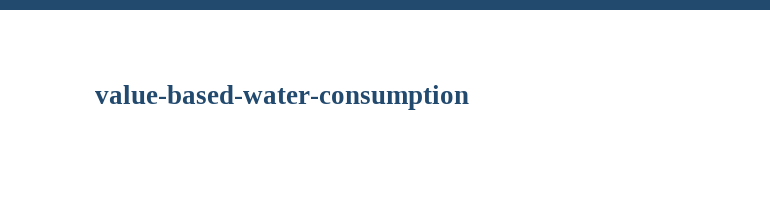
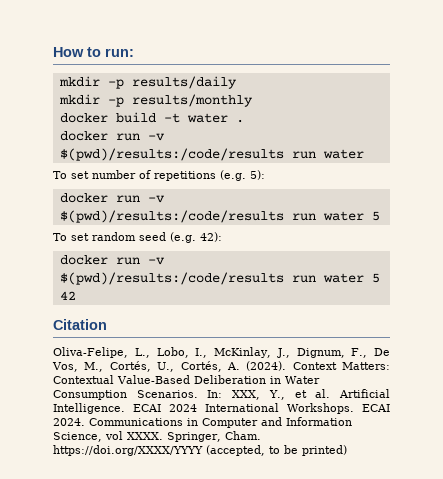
[95,85,469,110] value-based-water-consumption -> [53,47,134,57] [58,76,237,89] [58,94,253,107] [59,112,244,123] [59,131,165,141] [59,148,364,161] [53,170,265,181] [59,193,165,203] [59,210,380,223] [53,232,222,243] [59,255,165,265] [59,272,380,285] [59,291,76,300] [53,319,107,330] [53,347,390,358] [52,361,390,372] [53,375,320,384] [53,389,390,400] [53,403,390,414] [53,417,352,428] [53,431,261,442] [53,445,347,456] How to run: // mkdir -p results/daily // mkdir -p results/monthly // docker build -t water . // docker run -v $(pwd)/results:/code/results run water // To set number of repetitions (e.g. 5): // docker run -v $(pwd)/results:/code/results run water 5 // To set random seed (e.g. 42): // docker run -v $(pwd)/results:/code/results run water 5 42 // Citation // Oliva-Felipe, L., Lobo, I., McKinlay, J., Dignum, F., De Vos, M., Cortés, U., Cortés, A. (2024). Context Matters: Contextual Value-Based Deliberation in Water Consumption Scenarios. In: XXX, Y., et al. Artificial Intelligence. ECAI 2024 International Workshops. ECAI 2024. Communications in Computer and Information Science, vol XXXX. Springer, Cham. https://doi.org/XXXX/YYYY (accepted, to be printed)

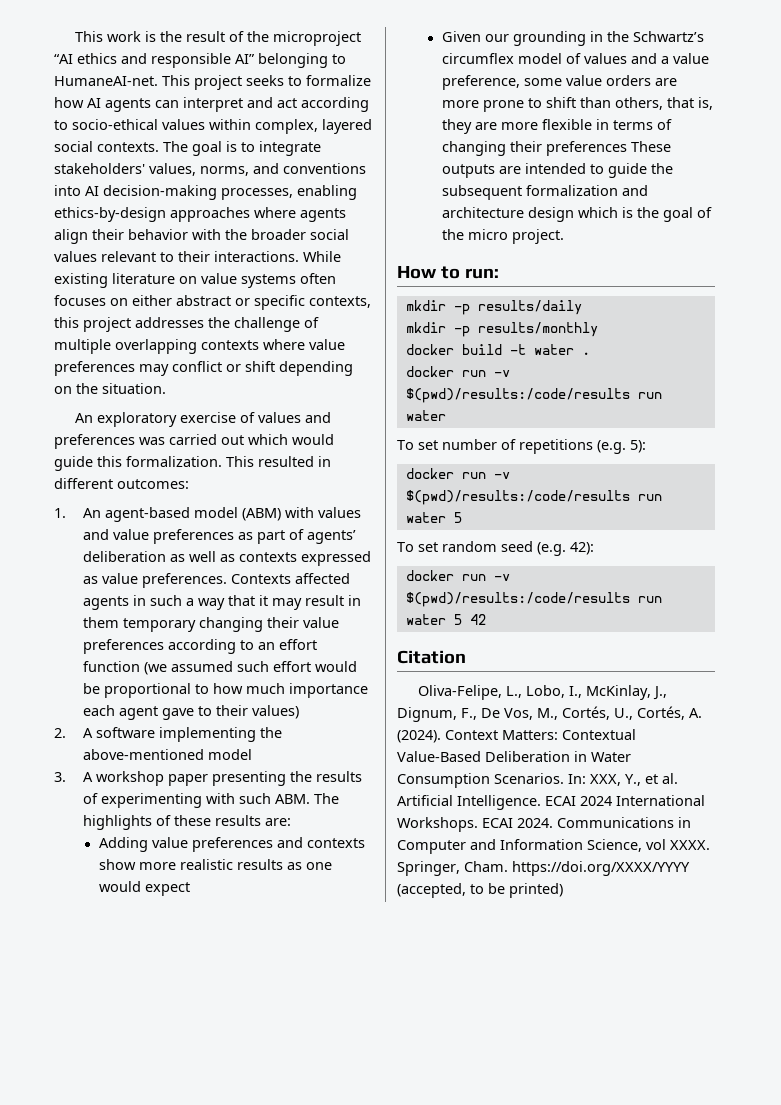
(53, 52) none -> [74,31,361,46] [54,53,346,68] [54,75,371,90] [54,97,369,112] [54,119,372,134] [54,141,321,156] [54,163,366,176] [54,185,357,200] [54,207,346,222] [54,229,349,244] [54,251,341,262] [54,273,336,288] [54,295,371,310] [54,317,319,332] [54,339,345,354] [54,361,353,376] [54,383,166,394] [74,412,331,427] [54,434,334,449] [54,456,331,471] [54,478,189,489] [54,507,361,522] [82,529,356,544] [82,551,371,566] [82,573,350,588] [82,595,361,610] [82,617,339,632] [82,639,317,654] [82,661,357,675] [82,683,368,698] [82,705,299,720] [54,727,282,742] [82,749,252,760] [54,771,362,786] [82,793,339,808] [82,815,291,830] [98,837,365,852] [98,859,332,870] [98,881,190,896] [441,31,704,46] [441,53,709,64] [441,75,677,90] [441,97,713,112] [441,119,672,134] [441,141,671,156] [441,163,673,178] [441,185,648,200] [441,207,712,222] [441,229,564,244] This work is the result of the microproject “AI ethics and responsible AI” belonging to HumaneAI-net. This project seeks to formalize how AI agents can interpret and act according to socio-ethical values within complex, layered social contexts. The goal is to integrate stakeholders' values, norms, and conventions into AI decision-making processes, enabling ethics-by-design approaches where agents align their behavior with the broader social values relevant to their interactions. While existing literature on value systems often focuses on either abstract or specific contexts, this project addresses the challenge of multiple overlapping contexts where value preferences may conflict or shift depending on the situation. // An exploratory exercise of values and preferences was carried out which would guide this formalization. This resulted in different outcomes: // 1. An agent-based model (ABM) with values and value preferences as part of agents’ deliberation as well as contexts expressed as value preferences. Contexts affected agents in such a way that it may result in them temporary changing their value preferences according to an effort function (we assumed such effort would be proportional to how much importance each agent gave to their values) // 2. A software implementing the above-mentioned model // 3. A workshop paper presenting the results of experimenting with such ABM. The highlights of these results are: // Adding value preferences and contexts show more realistic results as one would expect // Given our grounding in the Schwartz’s circumflex model of values and a value preference, some value orders are more prone to shift than others, that is, they are more flexible in terms of changing their preferences These outputs are intended to guide the subsequent formalization and architecture design which is the goal of the micro project. //

